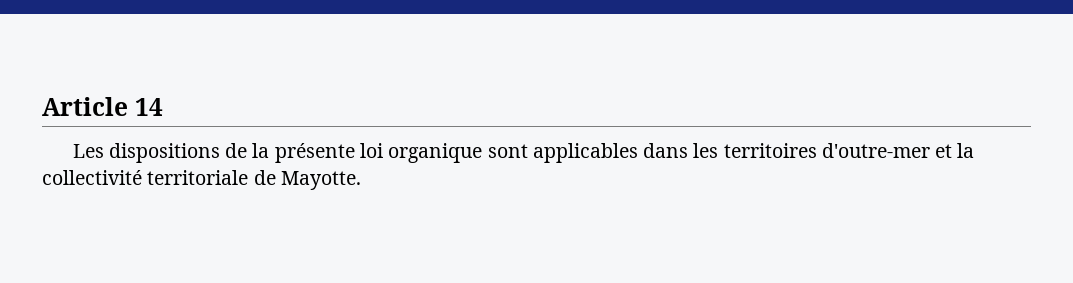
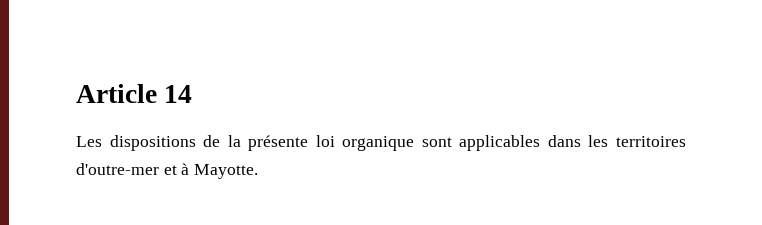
[957,143,975,158] [42,170,276,185] la collectivité territoriale de -> [181,163,190,175] à

